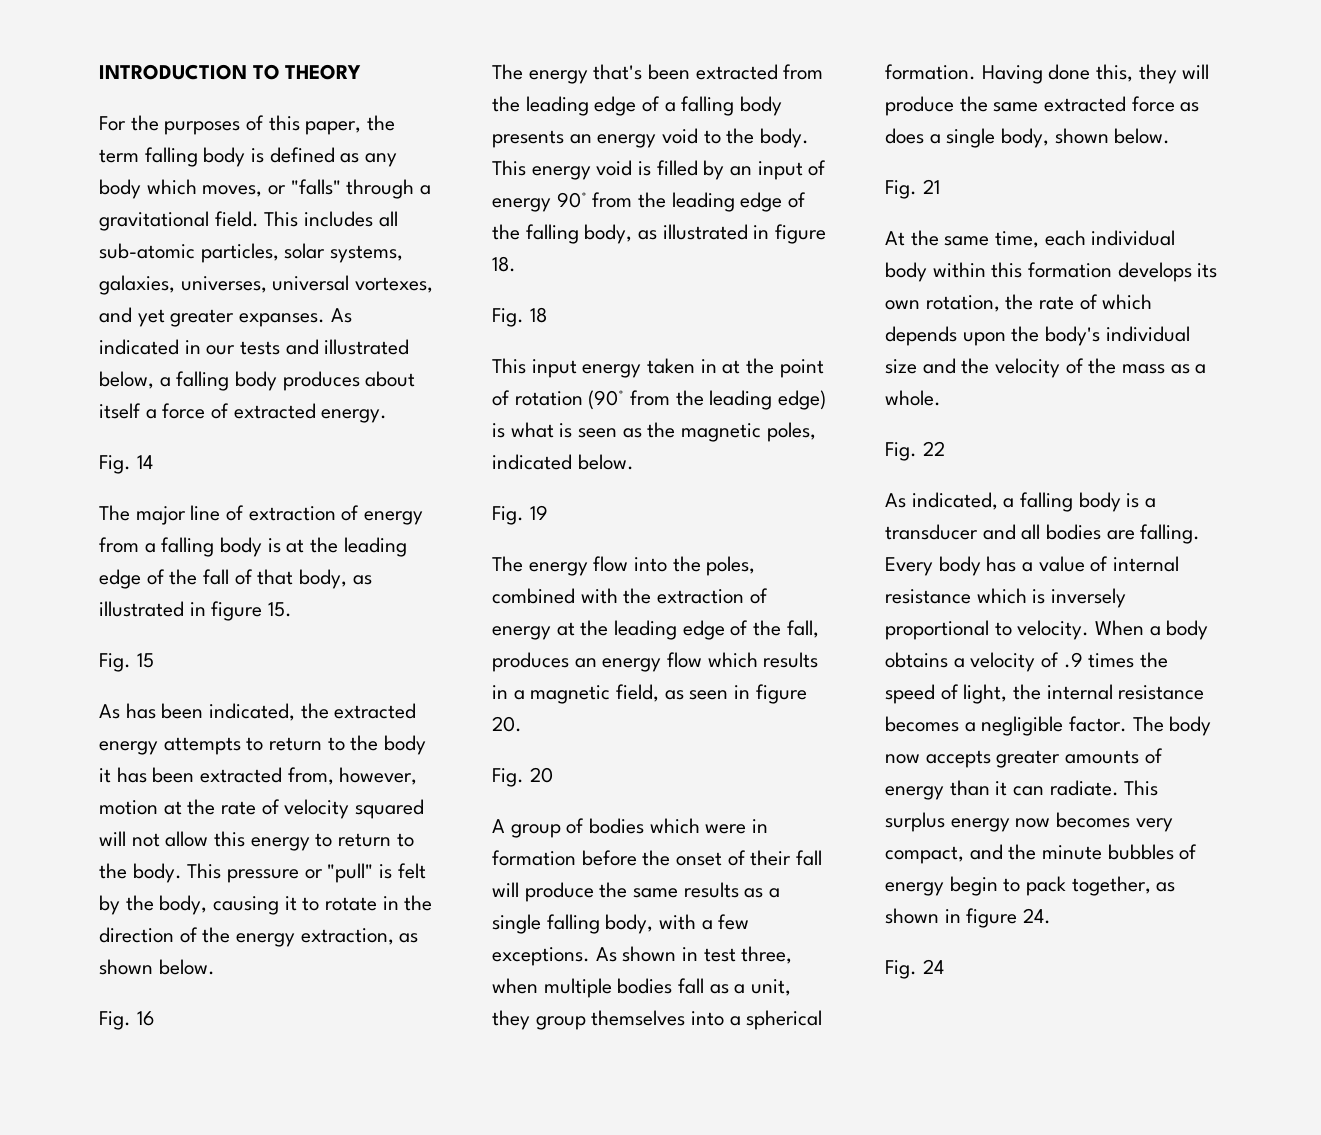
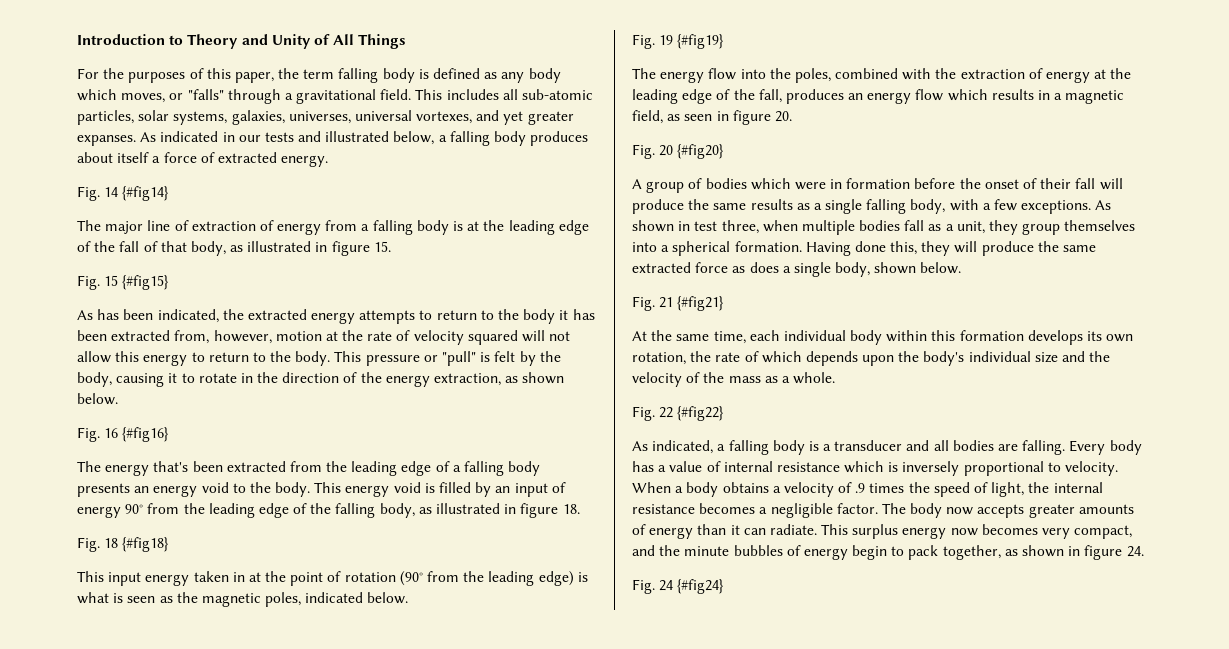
[99,64,362,80] INTRODUCTION TO THEORY -> [77,34,407,49] Introduction to Theory and Unity of All Things
(153, 462) none -> [122,186,170,201] {#fig14}
(154, 660) none -> [122,275,170,290] {#fig15}
(155, 1018) none -> [122,427,170,442] {#fig16}
(547, 315) none -> [122,537,170,552] {#fig18}
(548, 512) none -> [677,34,725,49] {#fig19}
(553, 775) none -> [677,144,725,159] {#fig20}
(940, 186) none -> [677,296,725,311] {#fig21}
(945, 448) none -> [677,406,725,421] {#fig22}
(944, 966) none -> [677,579,725,594] {#fig24}

